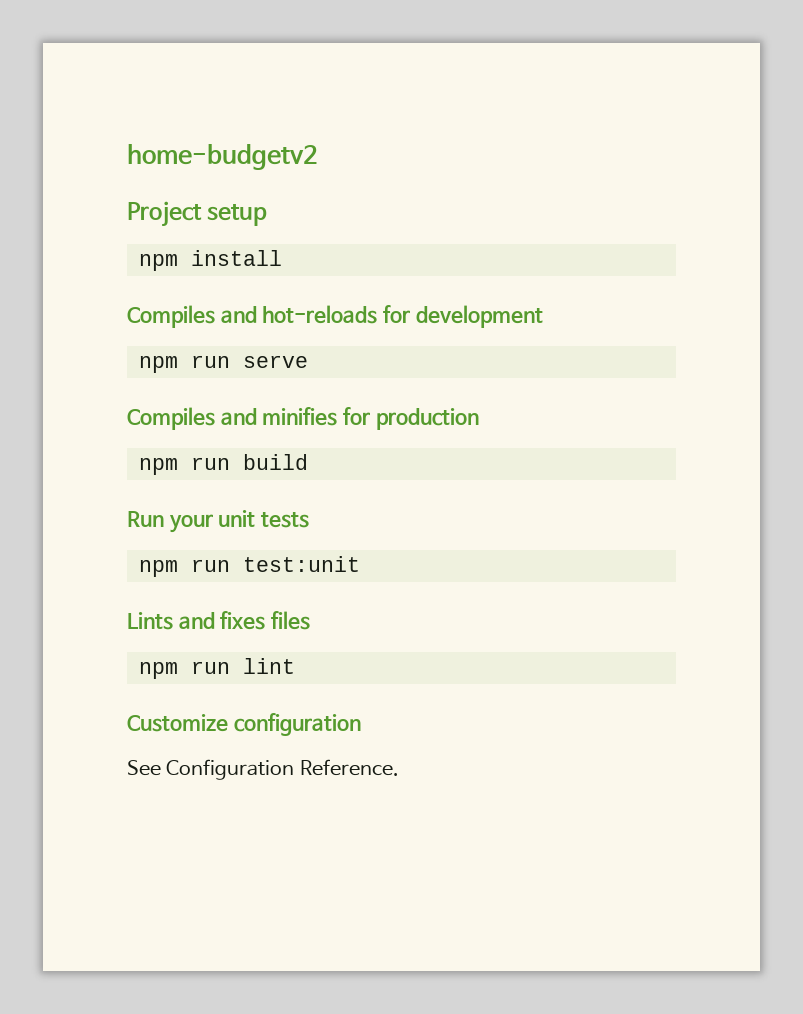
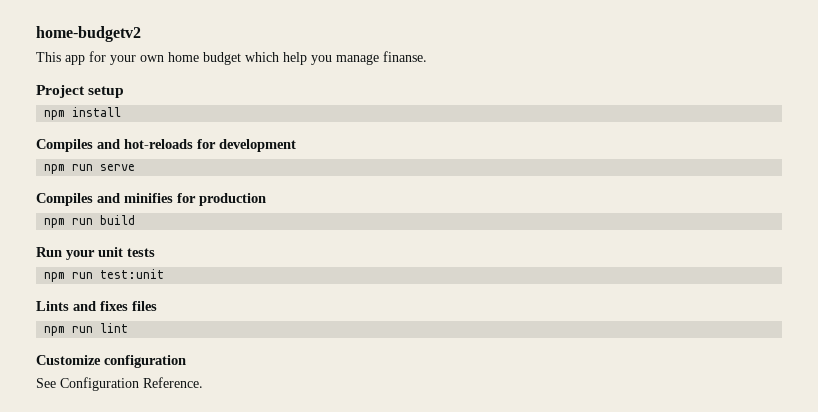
(318, 157) none -> [36,51,427,65] // This app for your own home budget which help you manage finanse.

